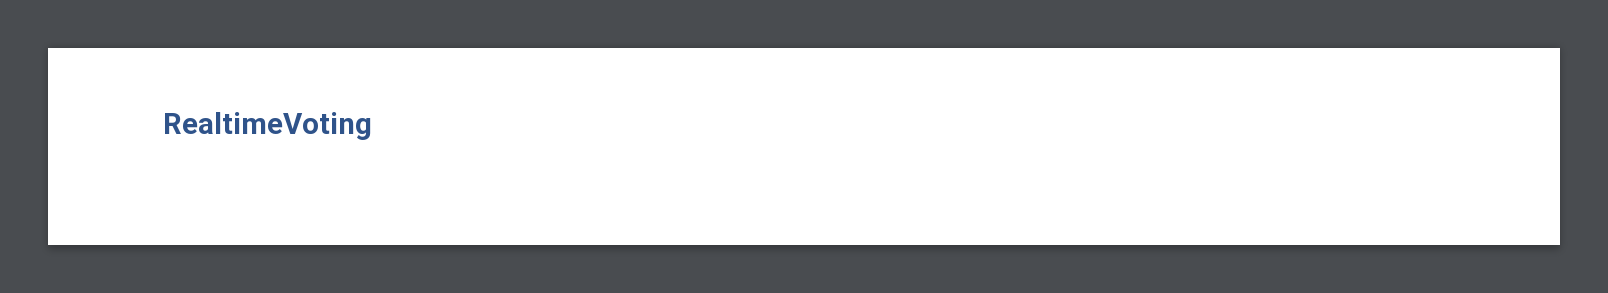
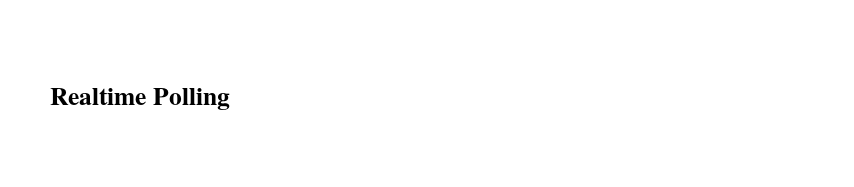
[163,112,372,140] RealtimeVoting -> [50,88,230,110] Realtime Polling

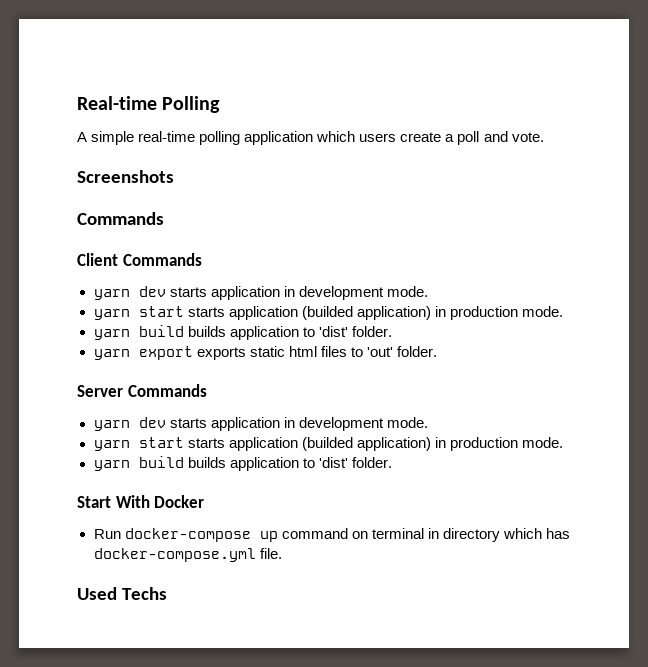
[50,88,146,105] Realtime -> [77,96,157,110] Real-time
(230, 99) none -> [77,131,544,145] [77,170,174,183] [77,212,164,225] [77,253,202,266] [93,286,428,300] [93,306,563,320] [93,325,392,340] [93,346,437,360] [77,384,207,397] [93,417,428,431] [93,437,563,451] [93,456,392,471] [77,495,205,508] [93,528,570,542] [93,548,282,562] [77,587,167,600] // A simple real-time polling application which users create a poll and vote. // Screenshots // Commands // Client Commands // yarn dev starts application in development mode. // yarn start starts application (builded application) in production mode. // yarn build builds application to 'dist' folder. // yarn export exports static html files to 'out' folder. // Server Commands // yarn dev starts application in development mode. // yarn start starts application (builded application) in production mode. // yarn build builds application to 'dist' folder. // Start With Docker // Run docker-compose up command on terminal in directory which has docker-compose.yml file. // Used Techs

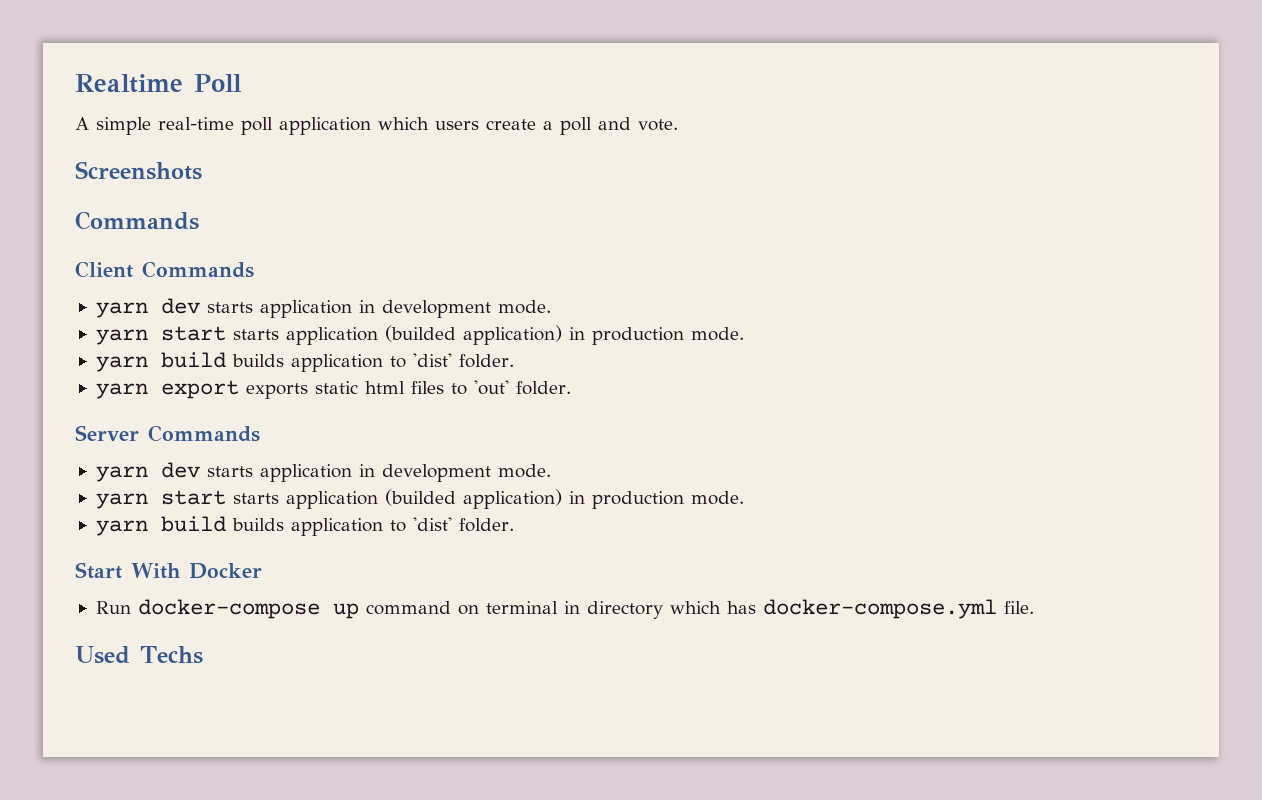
[77,96,221,113] Real-time Polling -> [75,74,242,93] Realtime Poll
[199,131,241,145] polling -> [241,117,273,135] poll

